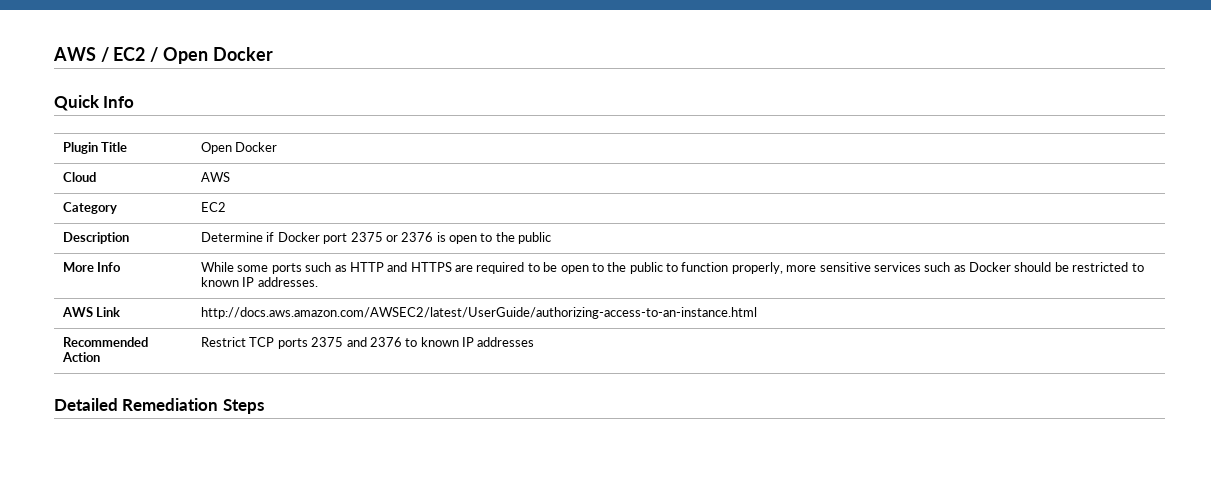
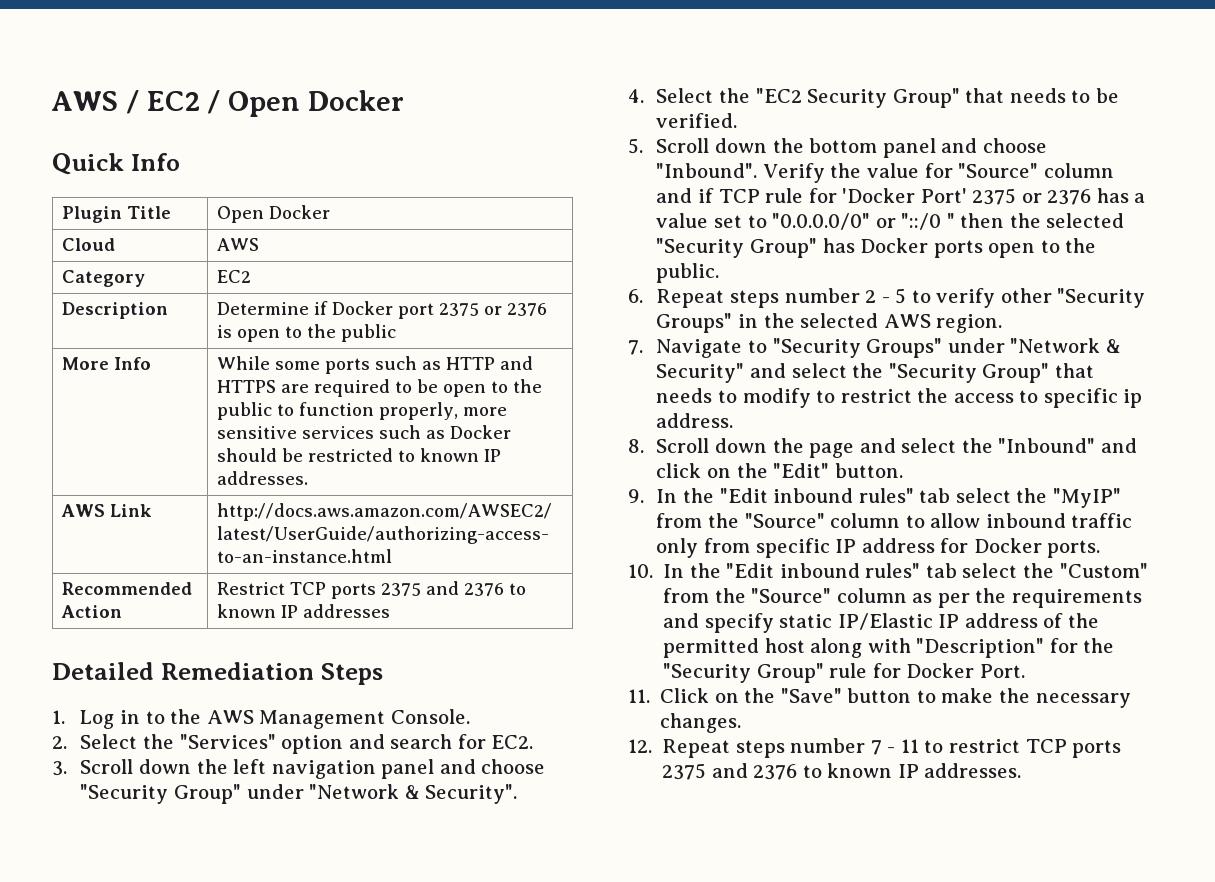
(264, 406) none -> [52,709,470,729] [52,734,534,754] [52,759,546,779] [80,784,518,804] [628,88,1119,108] [656,113,738,128] [628,138,1047,158] [656,163,1114,183] [656,188,1146,205] [656,213,1125,230] [656,238,1097,258] [656,263,720,283] [628,288,1146,308] [656,313,1003,333] [628,338,1121,358] [656,363,1094,383] [656,388,1143,408] [656,413,734,428] [628,438,1137,458] [656,463,903,478] [628,488,1121,508] [656,513,1133,528] [656,538,1101,558] [628,563,1148,578] [663,588,1142,608] [663,613,1099,633] [663,638,1115,658] [663,663,1025,683] [628,688,1131,708] [660,713,742,733] [628,738,1122,758] [662,763,1022,780] // 1. Log in to the AWS Management Console. // 2. Select the "Services" option and search for EC2. // 3. Scroll down the left navigation panel and choose "Security Group" under "Network & Security". // 4. Select the "EC2 Security Group" that needs to be verified. // 5. Scroll down the bottom panel and choose "Inbound". Verify the value for "Source" column and if TCP rule for 'Docker Port' 2375 or 2376 has a value set to "0.0.0.0/0" or "::/0 " then the selected "Security Group" has Docker ports open to the public. // 6. Repeat steps number 2 - 5 to verify other "Security Groups" in the selected AWS region. // 7. Navigate to "Security Groups" under "Network & Security" and select the "Security Group" that needs to modify to restrict the access to specific ip address. // 8. Scroll down the page and select the "Inbound" and click on the "Edit" button. // 9. In the "Edit inbound rules" tab select the "MyIP" from the "Source" column to allow inbound traffic only from specific IP address for Docker ports. // 10. In the "Edit inbound rules" tab select the "Custom" from the "Source" column as per the requirements and specify static IP/Elastic IP address of the permitted host along with "Description" for the "Security Group" rule for Docker Port. // 11. Click on the "Save" button to make the necessary changes. // 12. Repeat steps number 7 - 11 to restrict TCP ports 2375 and 2376 to known IP addresses.

